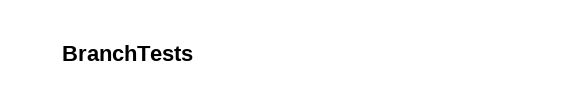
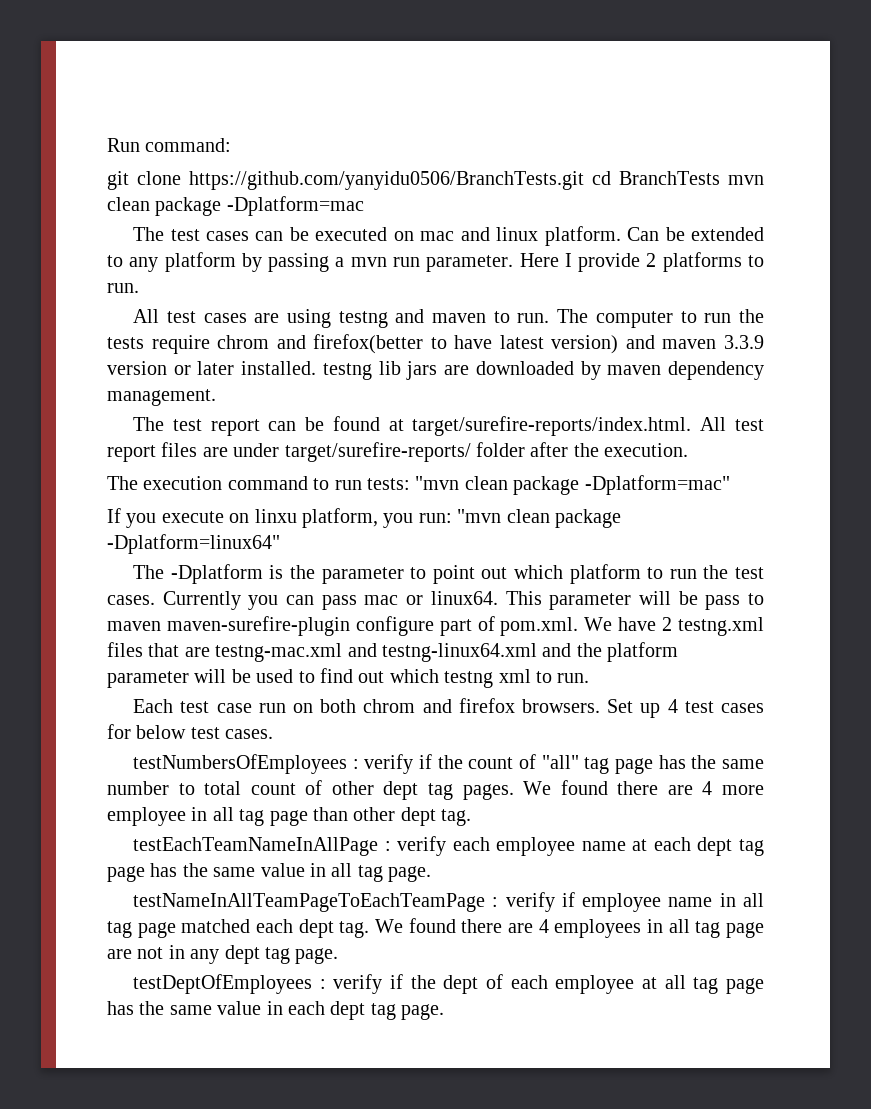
[62,45,193,61] BranchTests -> [107,138,232,152] [107,171,764,190] [107,196,364,216] [133,226,764,246] [107,252,765,272] [107,283,139,293] [133,309,764,328] [107,334,764,354] [107,361,765,380] [107,389,216,406] [133,416,764,436] [107,442,689,462] [107,475,730,495] [107,508,621,528] [107,534,280,554] [133,564,765,584] [107,591,764,610] [107,616,765,636] [107,642,679,662] [107,668,590,688] [133,698,764,718] [107,724,274,739] [133,754,764,774] [107,780,764,800] [107,807,472,826] [133,836,765,856] [107,863,432,882] [133,892,764,912] [107,918,764,938] [107,945,339,964] [133,974,764,994] [107,1001,445,1020] Run command: // git clone https://github.com/yanyidu0506/BranchTests.git cd BranchTests mvn clean package -Dplatform=mac // The test cases can be executed on mac and linux platform. Can be extended to any platform by passing a mvn run parameter. Here I provide 2 platforms to run. // All test cases are using testng and maven to run. The computer to run the tests require chrom and firefox(better to have latest version) and maven 3.3.9 version or later installed. testng lib jars are downloaded by maven dependency management. // The test report can be found at target/surefire-reports/index.html. All test report files are under target/surefire-reports/ folder after the execution. // The execution command to run tests: "mvn clean package -Dplatform=mac" // If you execute on linxu platform, you run: "mvn clean package -Dplatform=linux64" // The -Dplatform is the parameter to point out which platform to run the test cases. Currently you can pass mac or linux64. This parameter will be pass to maven maven-surefire-plugin configure part of pom.xml. We have 2 testng.xml files that are testng-mac.xml and testng-linux64.xml and the platform parameter will be used to find out which testng xml to run. // Each test case run on both chrom and firefox browsers. Set up 4 test cases for below test cases. // testNumbersOfEmployees : verify if the count of "all" tag page has the same number to total count of other dept tag pages. We found there are 4 more employee in all tag page than other dept tag. // testEachTeamNameInAllPage : verify each employee name at each dept tag page has the same value in all tag page. // testNameInAllTeamPageToEachTeamPage : verify if employee name in all tag page matched each dept tag. We found there are 4 employees in all tag page are not in any dept tag page. // testDeptOfEmployees : verify if the dept of each employee at all tag page has the same value in each dept tag page.

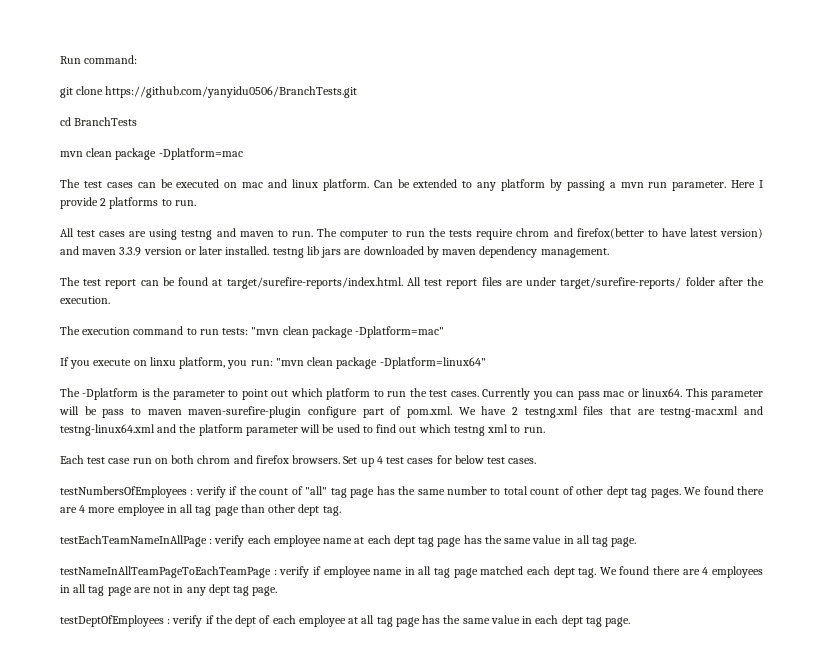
(584, 180) none -> (358, 92) //
(720, 178) none -> (138, 121) //

